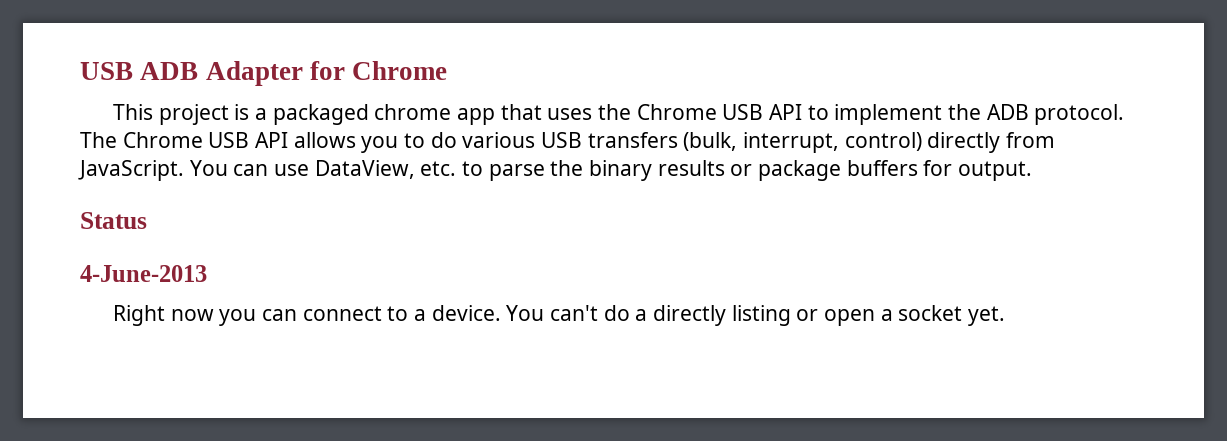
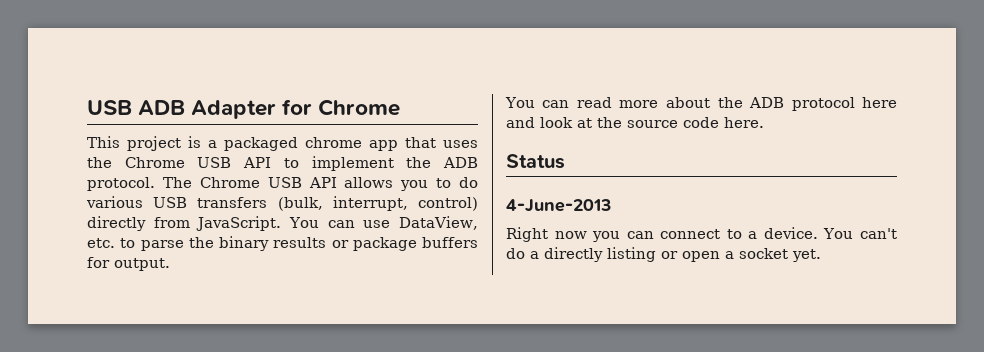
(1033, 171) none -> [505,97,897,111] [506,117,764,128] // You can read more about the ADB protocol here and look at the source code here.

